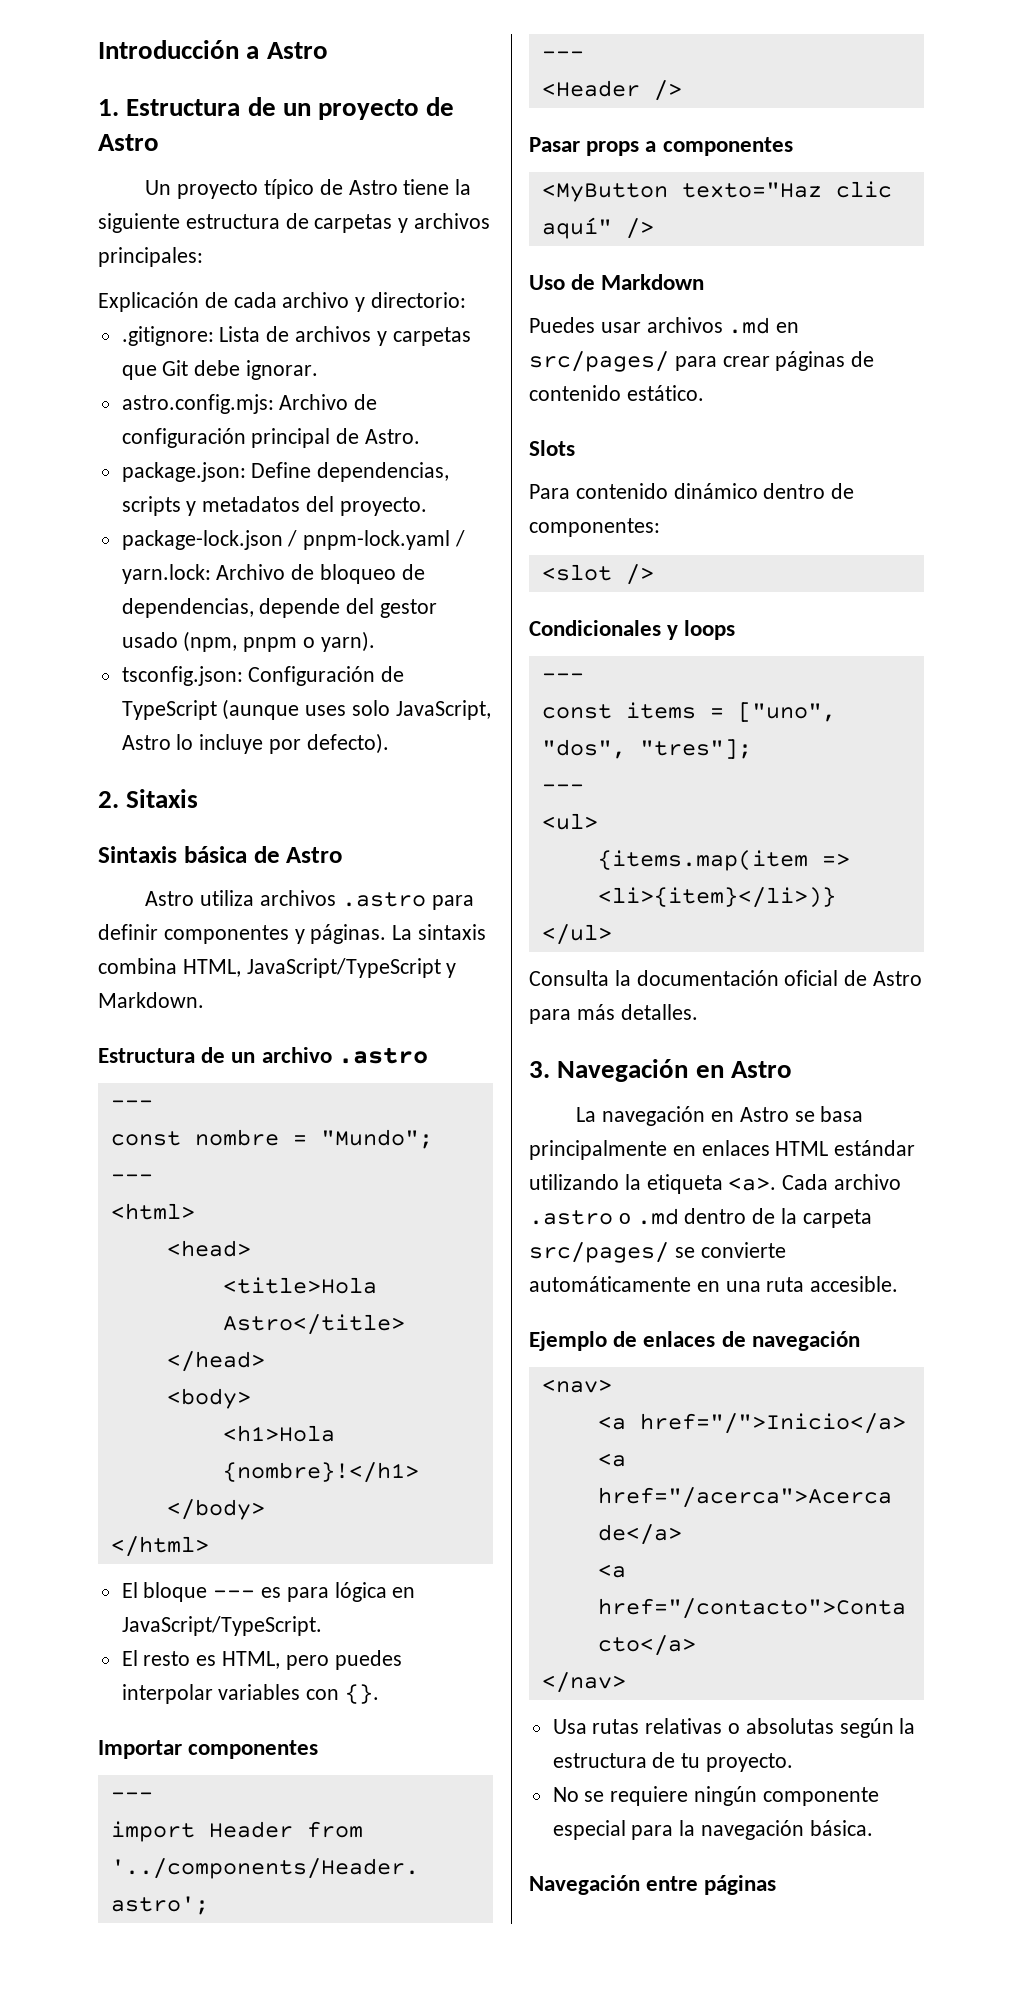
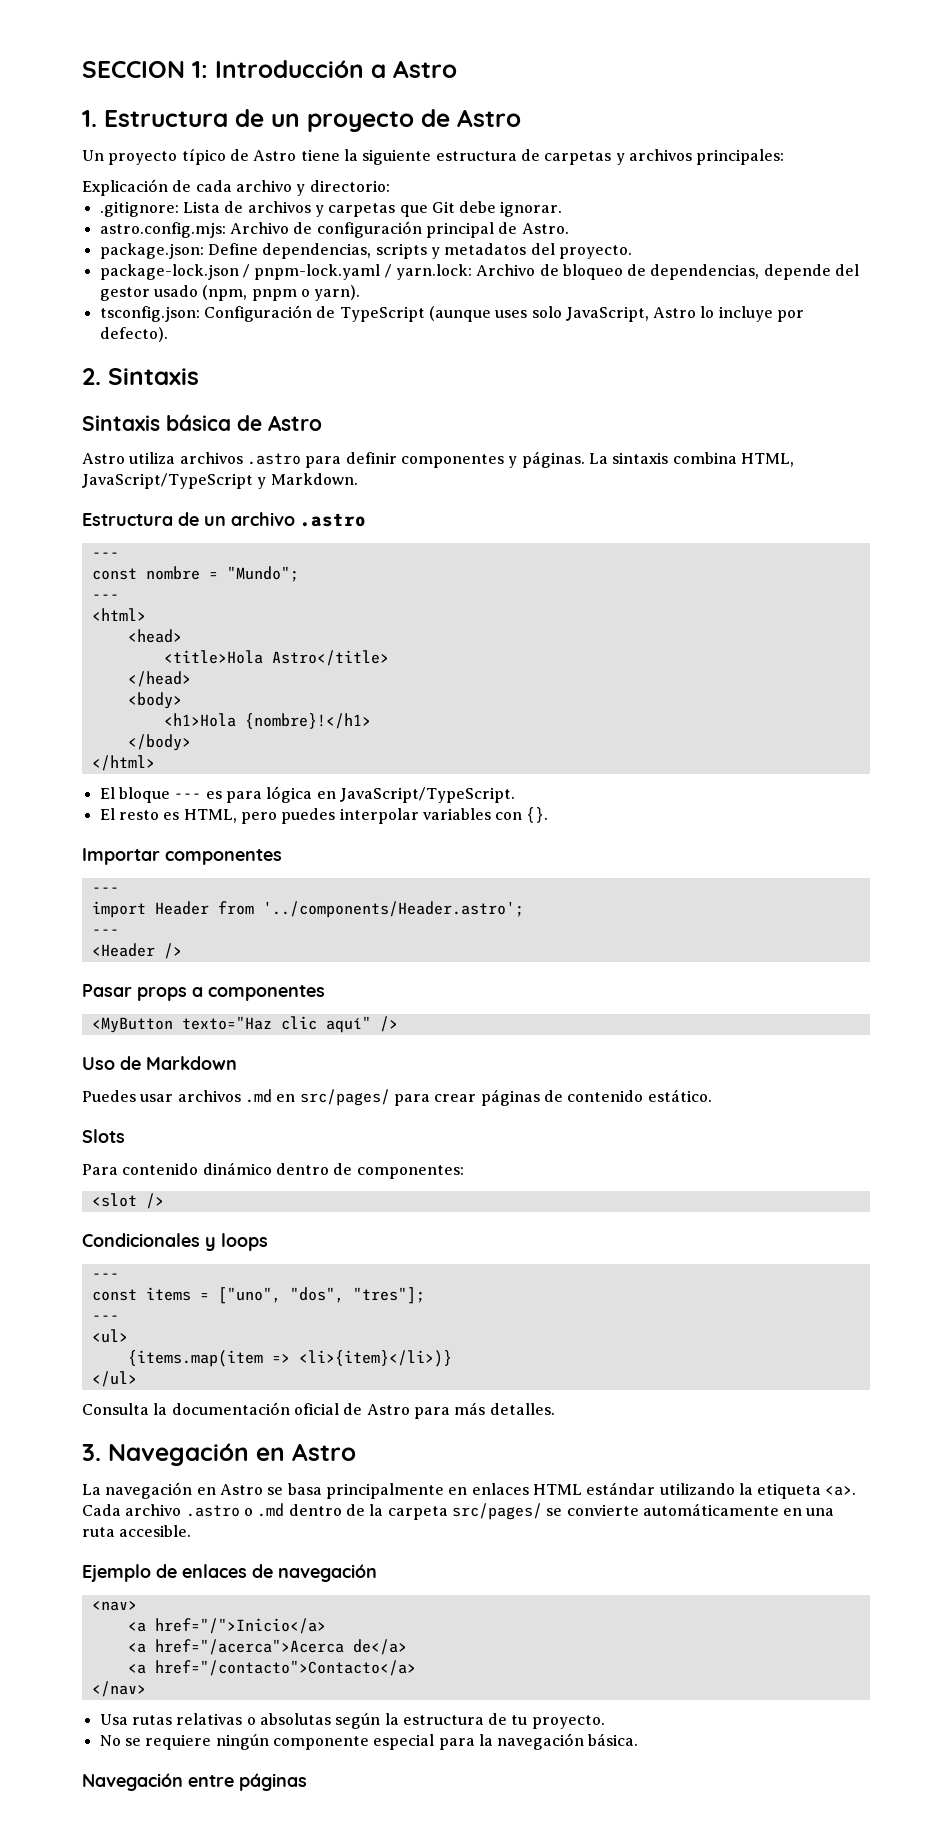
(98, 49) none -> [82,61,208,78] SECCION 1:
[126,789,199,808] Sitaxis -> [108,368,199,385] Sintaxis

